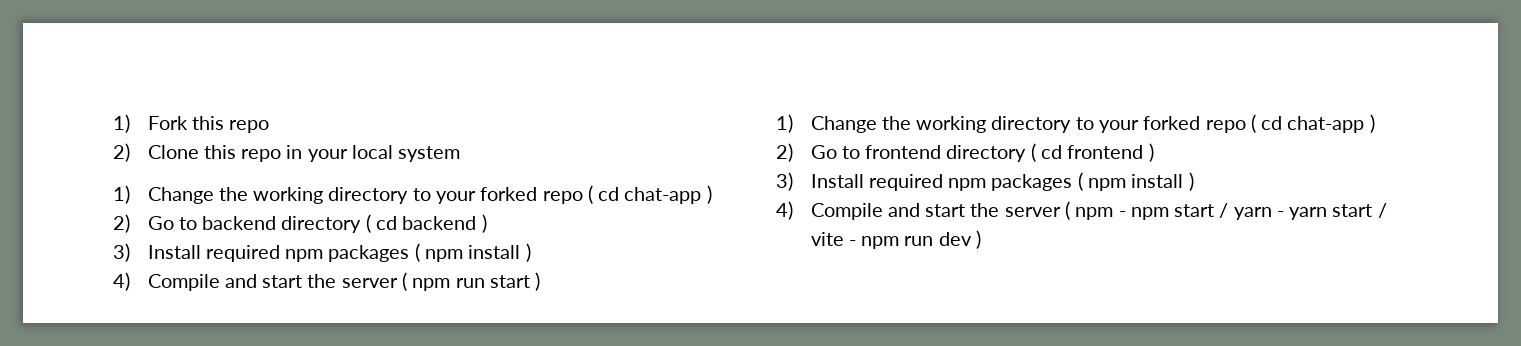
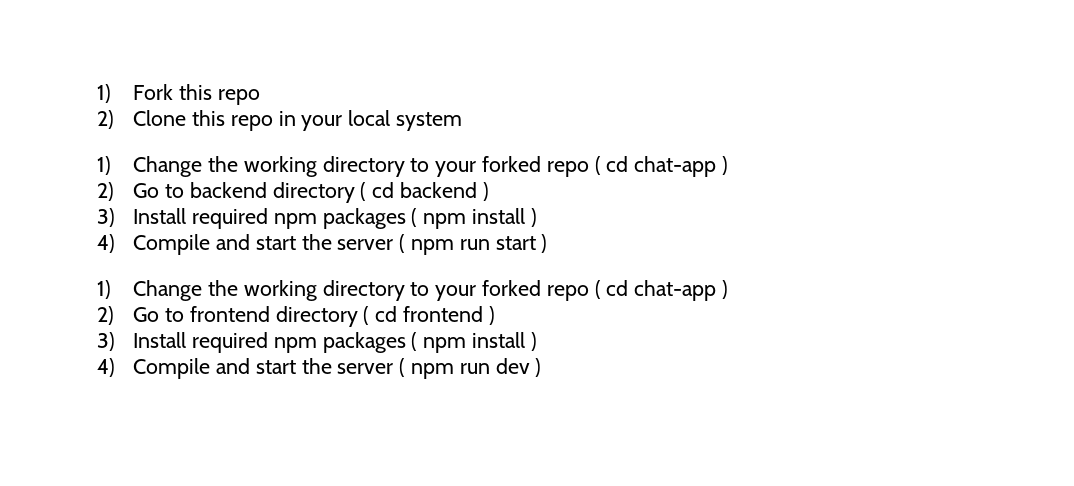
[1118,203,1387,220] [810,232,900,249] - npm start / yarn - yarn start / vite - npm -> (455, 371) none

